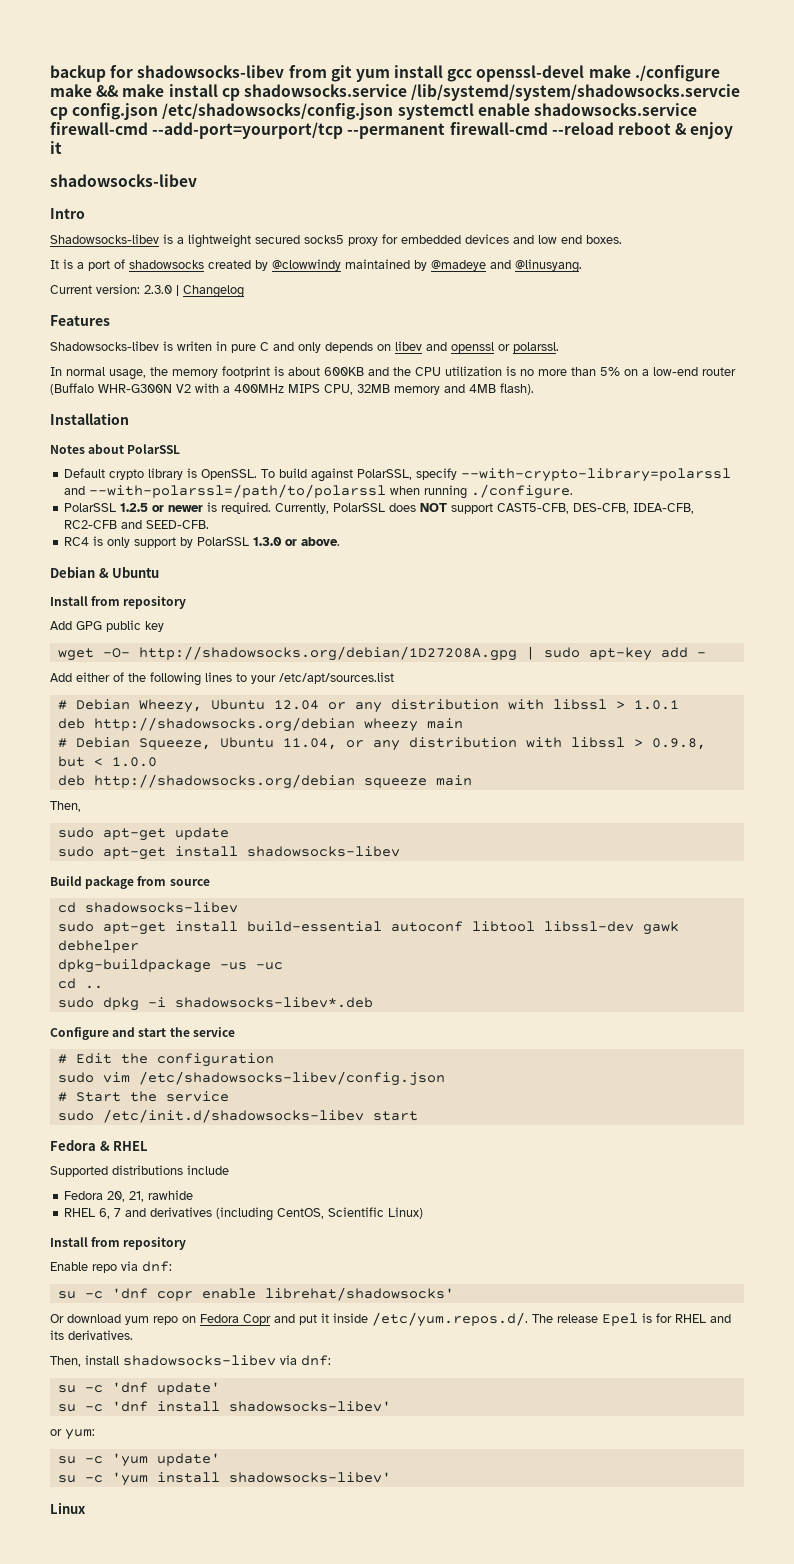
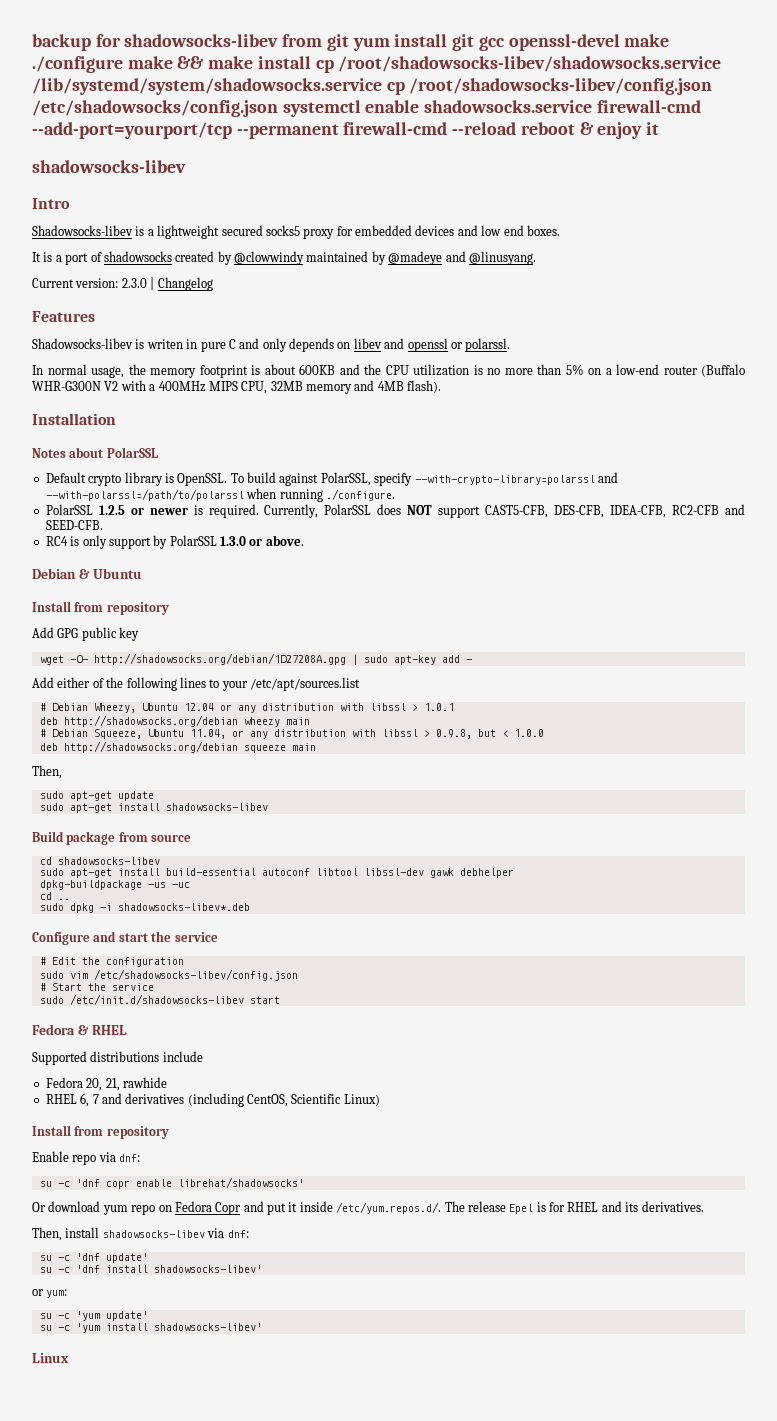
(444, 71) none -> [452,34,475,51] git
[243,84,741,101] [50,103,159,120] shadowsocks.service /lib/systemd/system/shadowsocks.servcie cp config.json -> [338,56,722,72] [32,78,713,95] /root/shadowsocks-libev/shadowsocks.service /lib/systemd/system/shadowsocks.service cp /root/shadowsocks-libev/config.json

